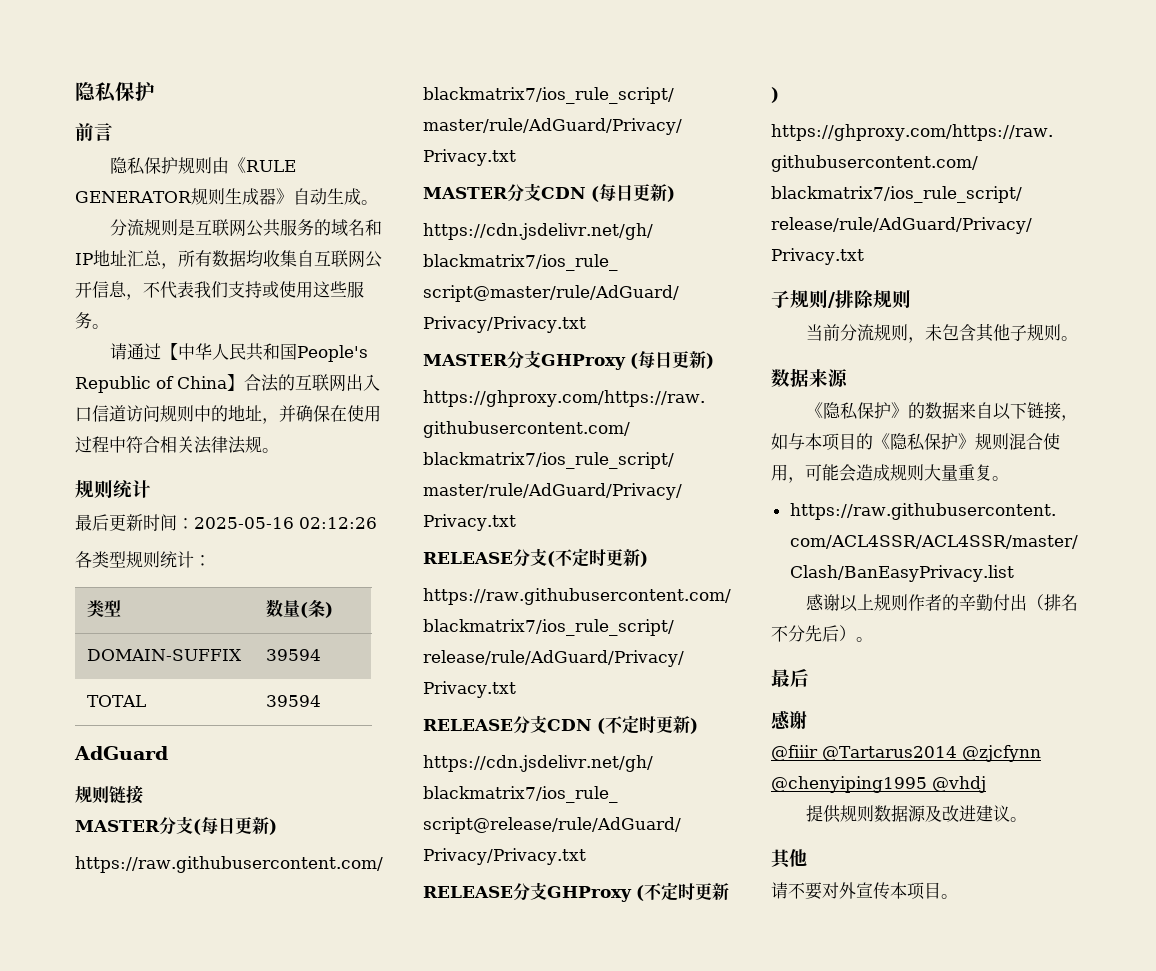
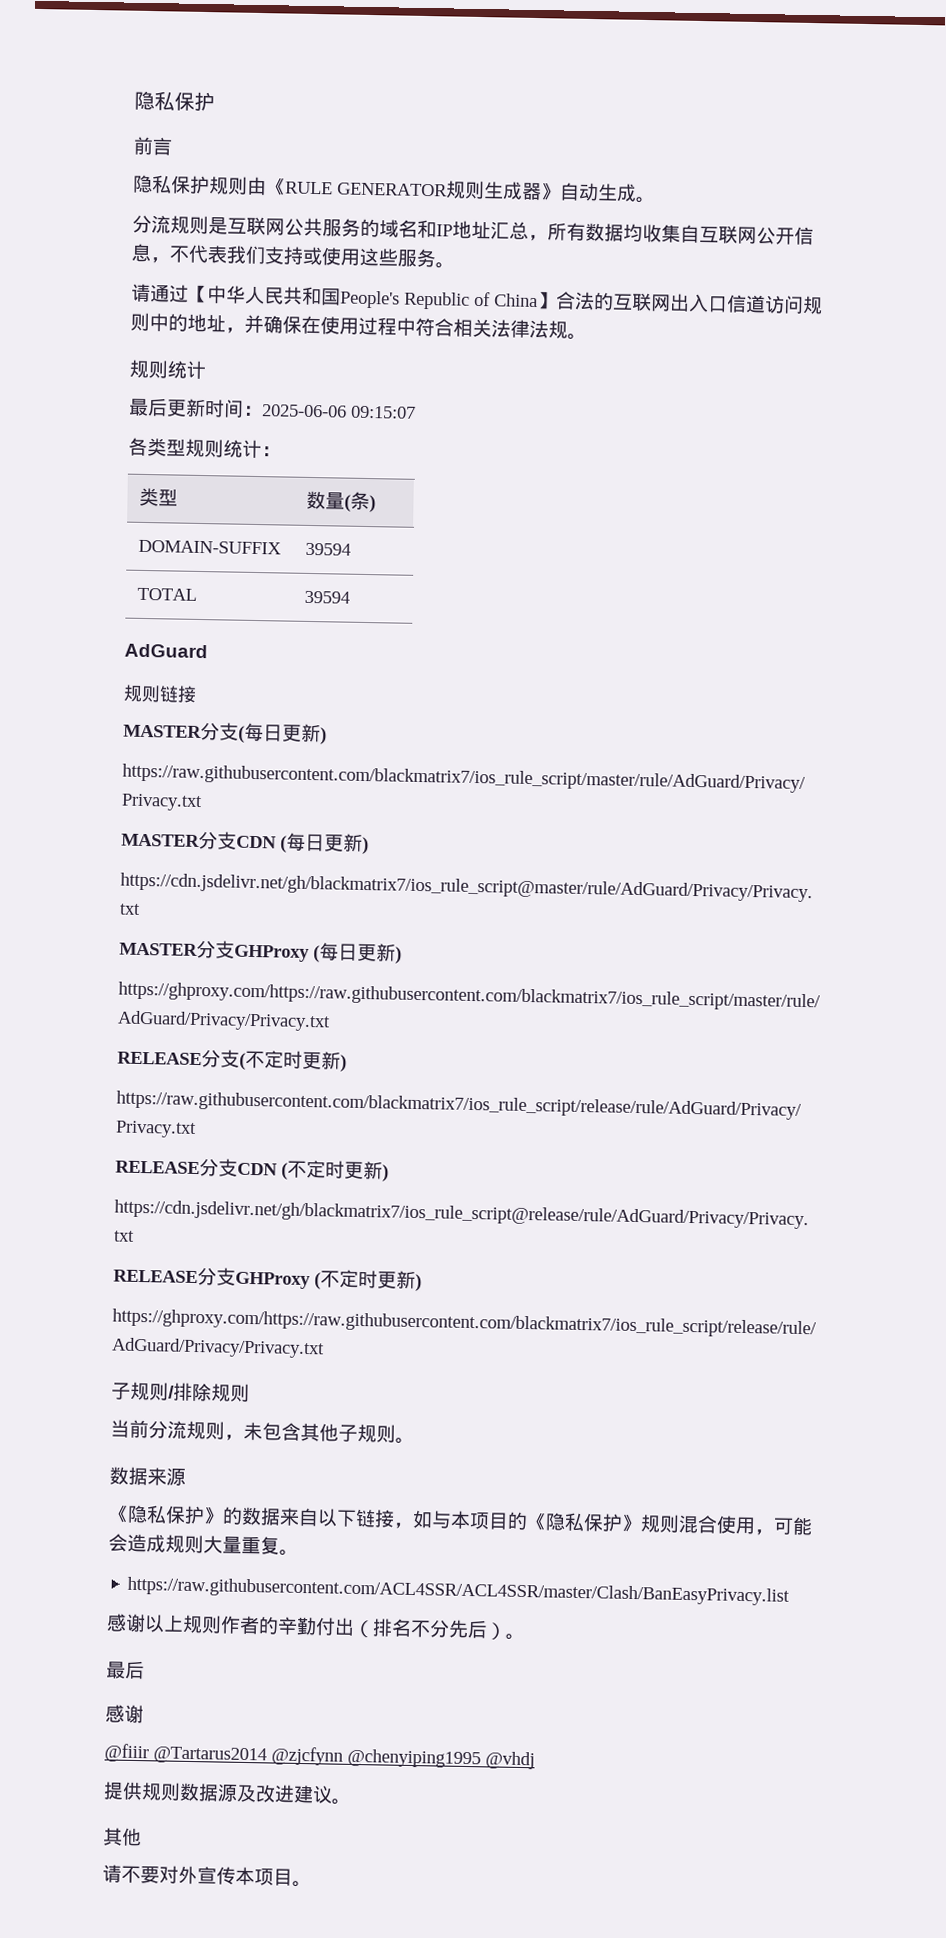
[194,517,377,529] 2025-05-16 02:12:26 -> [262,404,416,419] 2025-06-06 09:15:07

